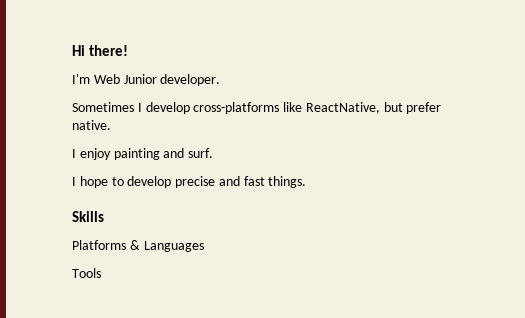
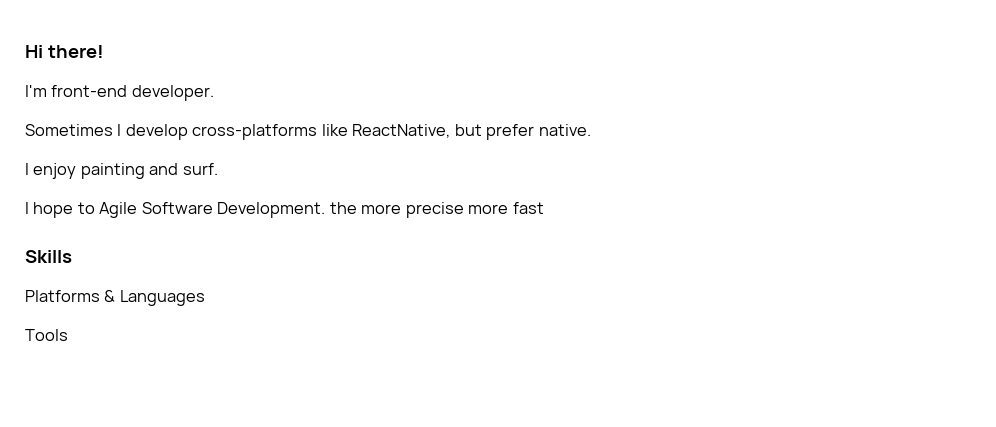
[93,74,157,84] Web Junior -> [51,85,128,97] front-end
[127,176,240,188] develop precise and -> [99,202,509,218] Agile Software Development. the more precise more
[268,176,307,188] things. -> (544, 208) none

